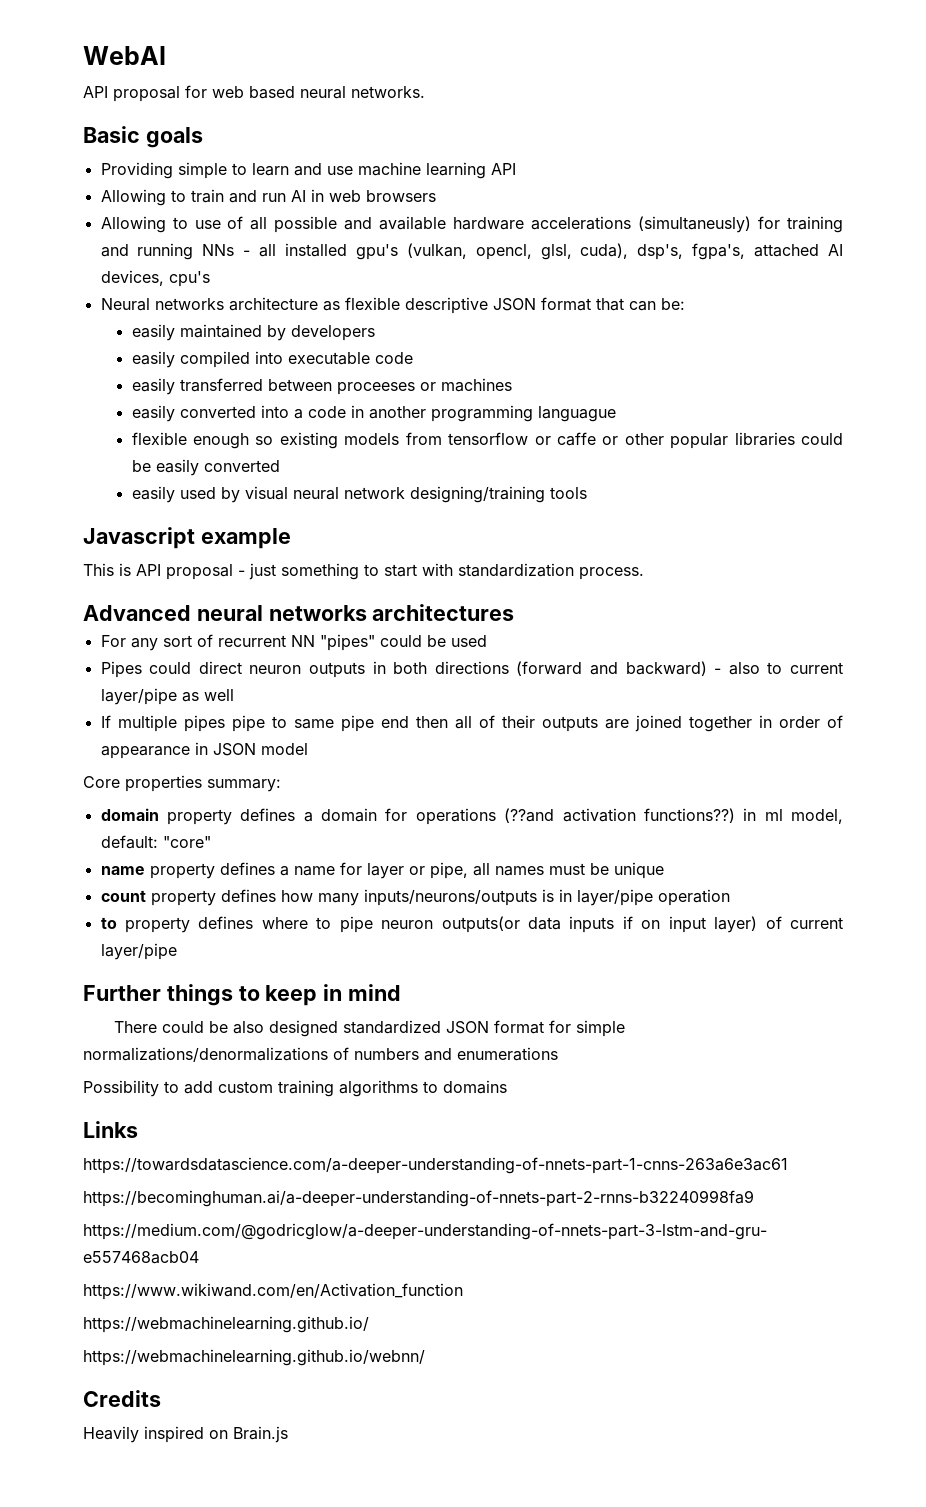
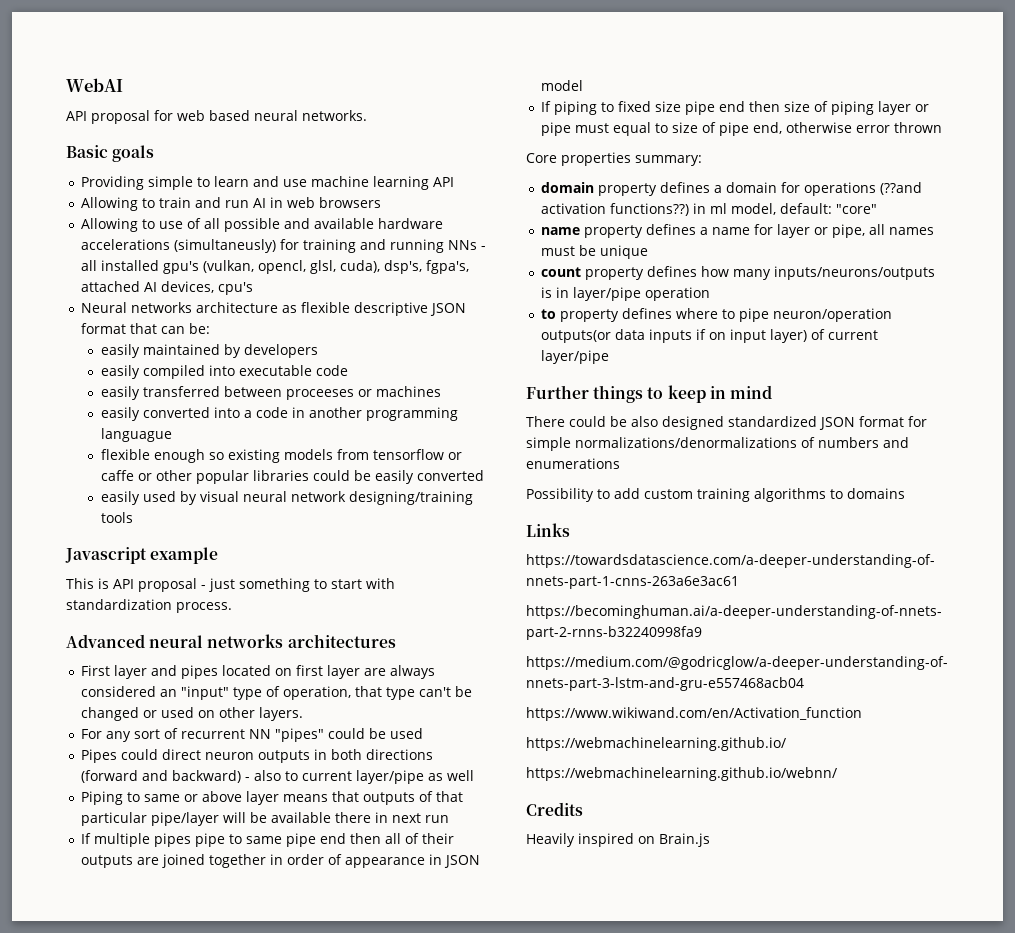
(515, 612) none -> [80,665,435,679] [80,686,472,700] [80,707,303,721] // First layer and pipes located on first layer are always considered an "input" type of operation, that type can't be changed or used on other layers.
(234, 695) none -> [80,791,463,805] [80,812,449,826] // Piping to same or above layer means that outputs of that particular pipe/layer will be available there in next run
(308, 749) none -> [540,101,929,115] [540,122,942,136] // If piping to fixed size pipe end then size of piping layer or pipe must equal to size of pipe end, otherwise error thrown
[381,920,434,929] neuron -> [772,308,892,322] neuron/operation

